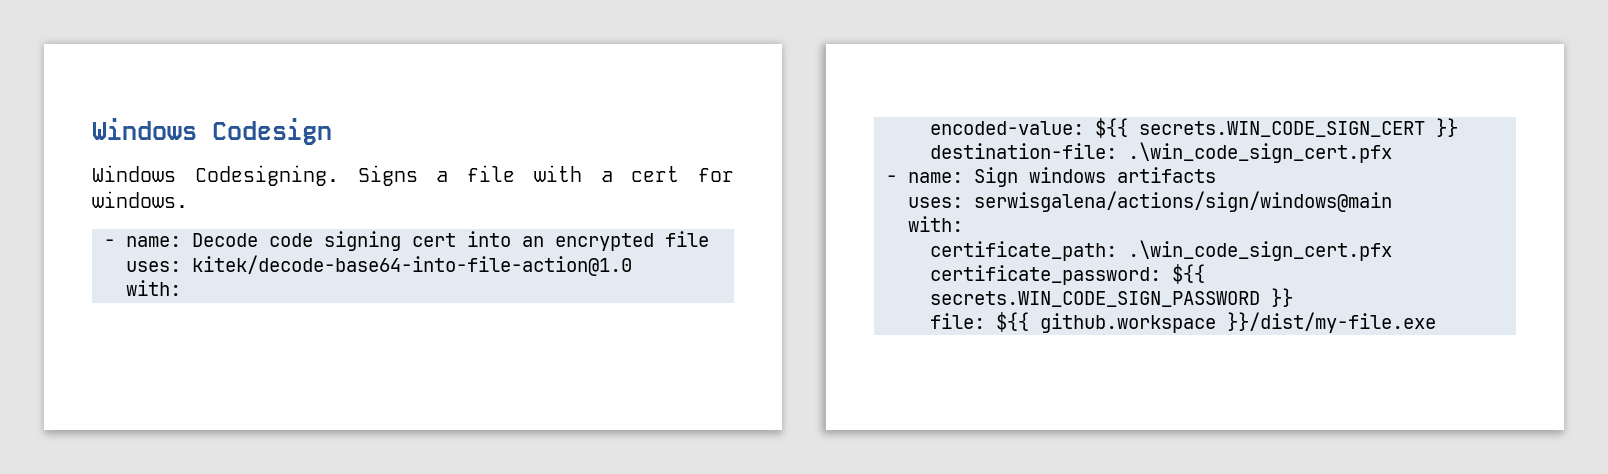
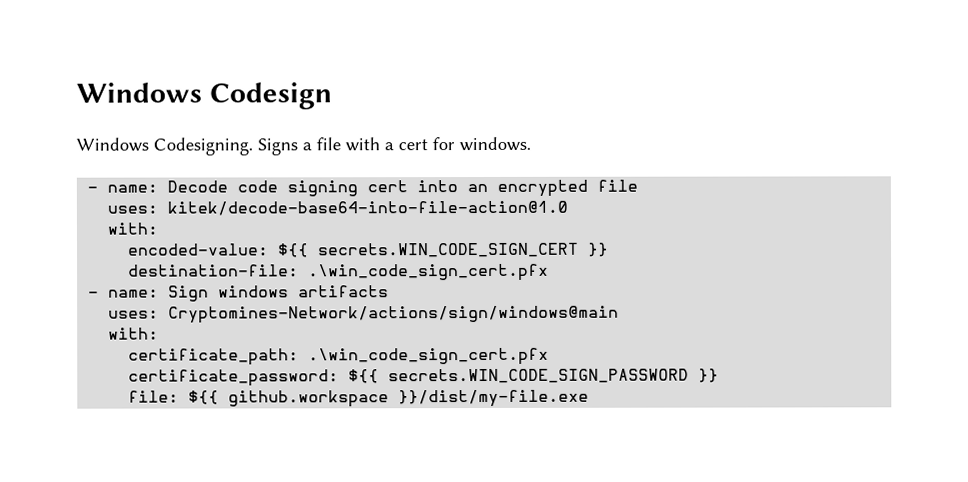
[974,191,1392,212] serwisgalena/actions/sign/windows@main -> [168,305,620,324] Cryptomines-Network/actions/sign/windows@main

